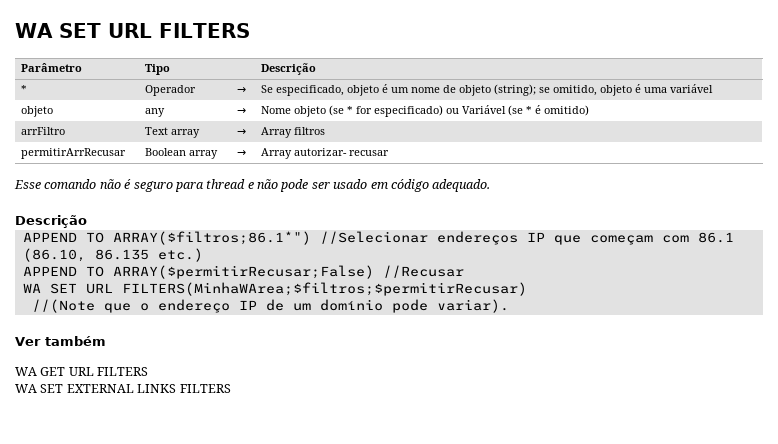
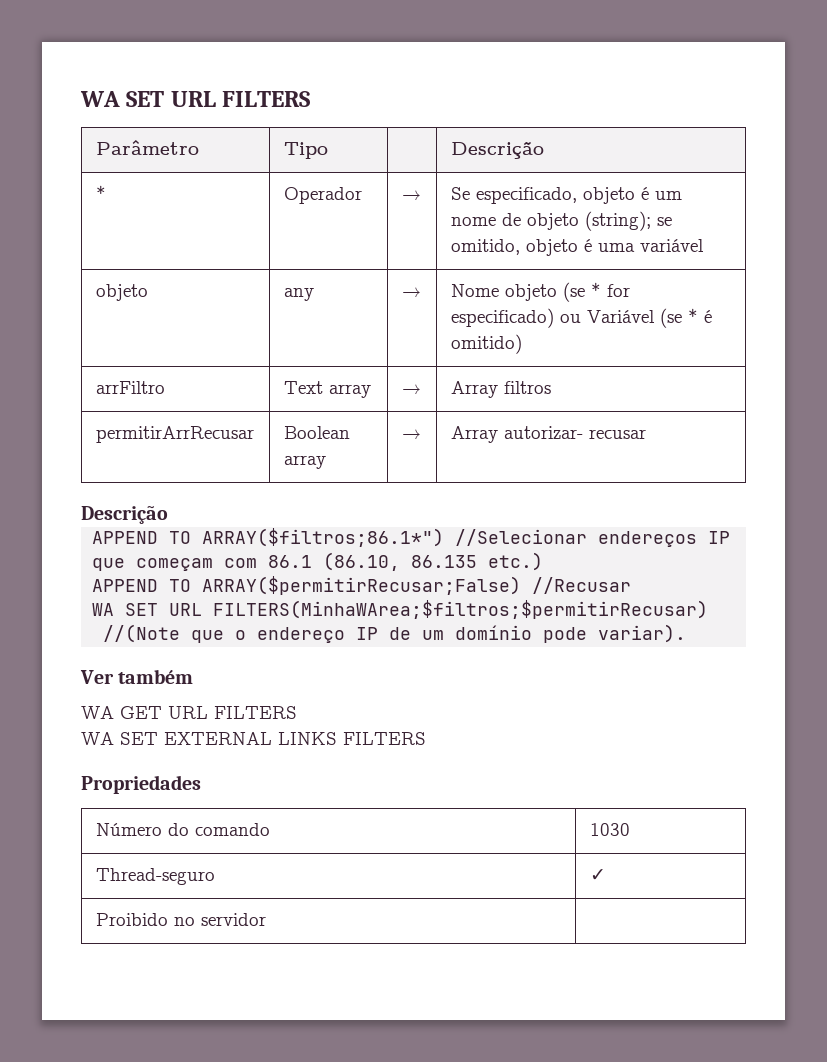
[14,179,491,192] // Esse comando não é seguro para thread e não pode ser usado em código adequado. -> (646, 434) none
(231, 388) none -> [81,775,201,794] [95,823,270,836] [589,823,630,836] [95,868,215,885] [589,869,606,881] [95,913,266,926] // Propriedades // Número do comando | 1030 // Thread-seguro | ✓ // Proibido no servidor |

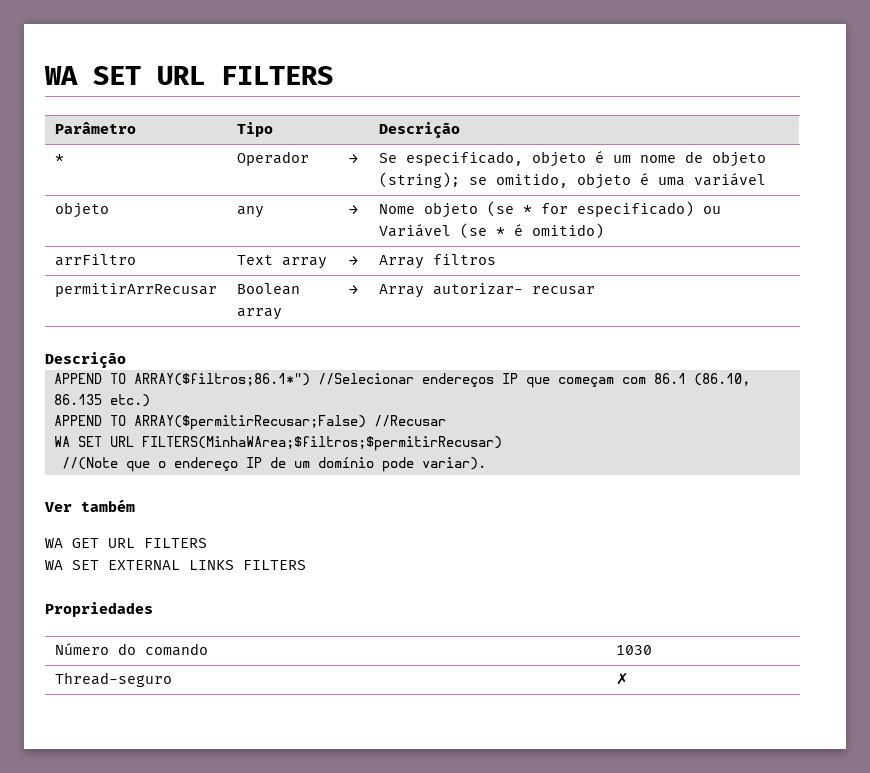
[589,869,606,881] [95,913,266,926] ✓ // Proibido no servidor | -> [615,673,629,685] ✗

